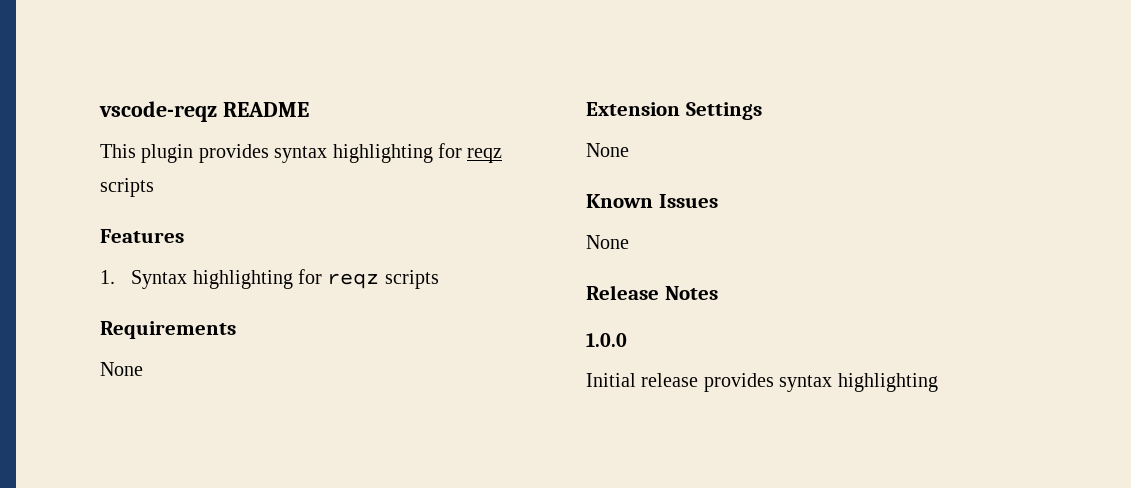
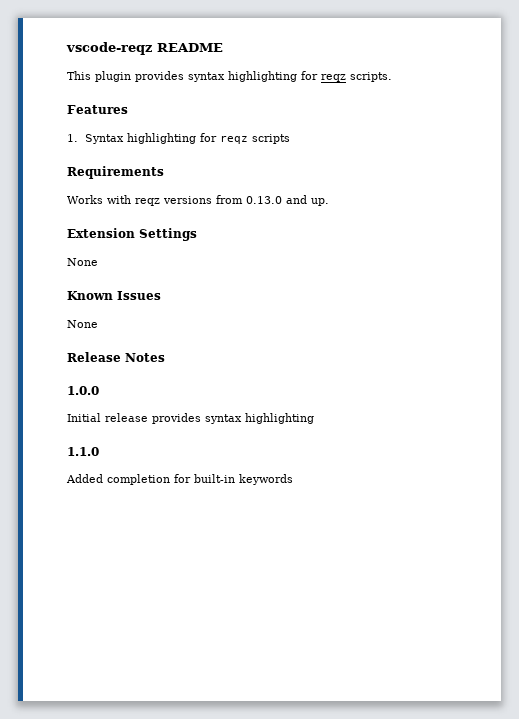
[100,178,154,197] scripts -> [350,72,392,82] scripts.
[100,362,143,376] // None -> [67,195,329,206] // Works with reqz versions from 0.13.0 and up.
(938, 382) none -> [67,447,99,456] [66,474,293,485] // 1.1.0 // Added completion for built-in keywords

